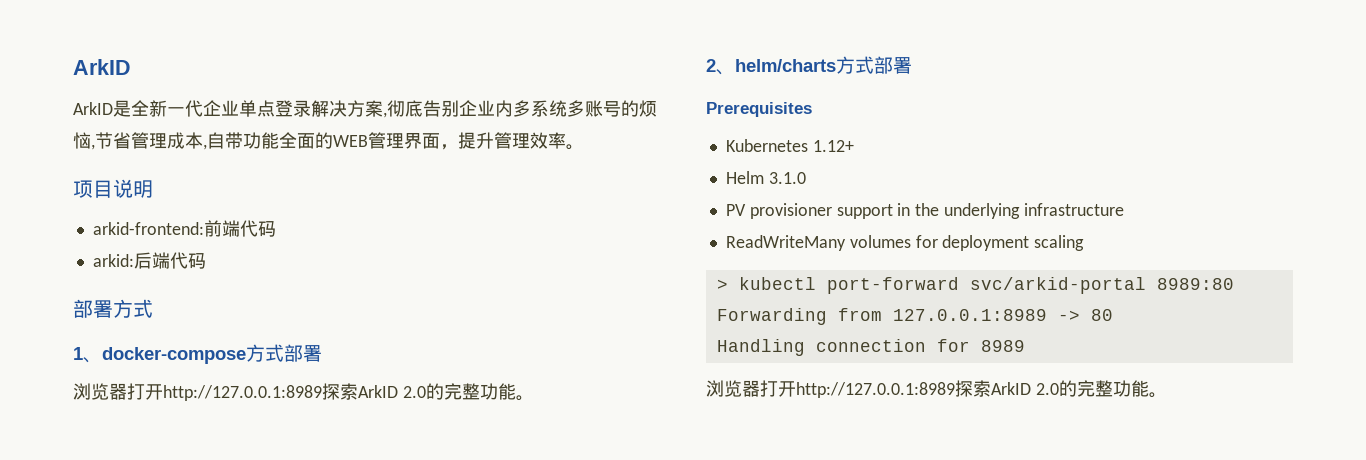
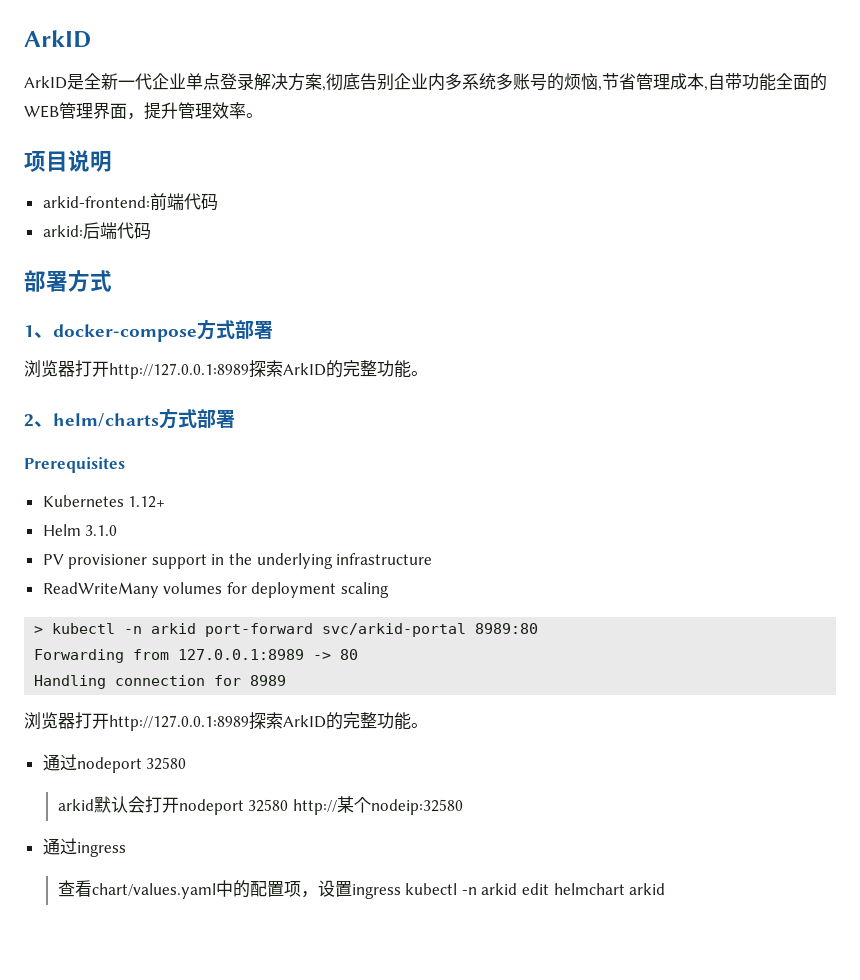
[402,386,426,398] 2.0 -> (326, 369) none
(816, 283) none -> [124,623,197,634] -n arkid
[1035,380,1167,398] 2.0的完整功能。 -> [326,712,428,730] [42,754,187,773] [57,796,463,815] [42,838,126,857] [57,880,666,899] 的完整功能。 // 通过nodeport 32580 // arkid默认会打开nodeport 32580 http://某个nodeip:32580 // 通过ingress // 查看chart/values.yaml中的配置项，设置ingress kubectl -n arkid edit helmchart arkid

